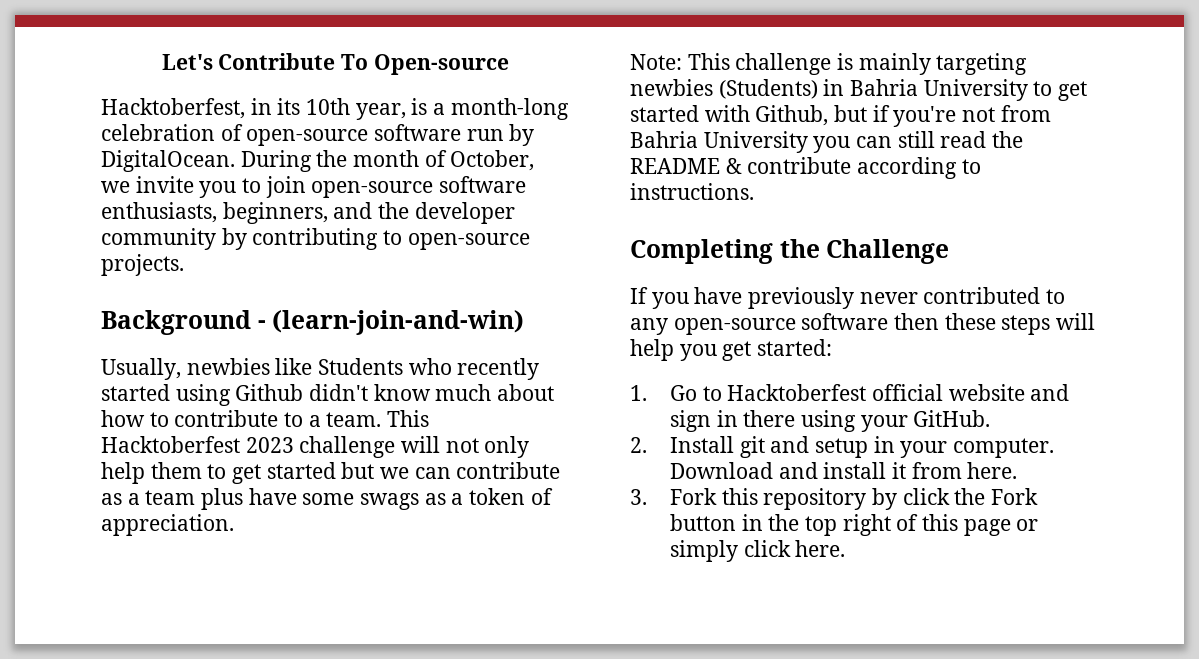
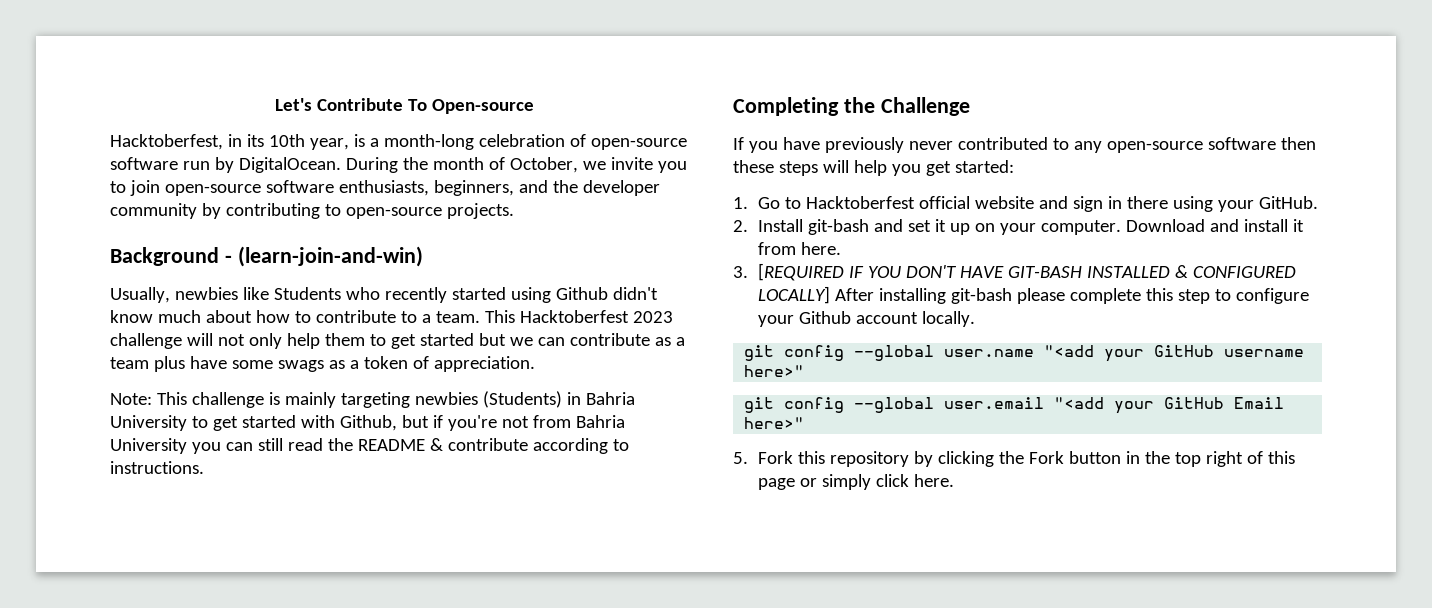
[739,436,895,458] git and setup in -> [807,219,995,235] git-bash and set it up on
(647, 497) none -> [757,263,1296,281] [757,286,1309,304] [757,311,975,327] [744,345,1305,362] [744,365,805,377] [744,397,1285,414] [744,417,805,429] [733,452,748,464] [REQUIRED IF YOU DON'T HAVE GIT-BASH INSTALLED & CONFIGURED LOCALLY] After installing git-bash please complete this step to configure your Github account locally. // git config --global user.name "<add your GitHub username here>" // git config --global user.email "<add your GitHub Email here>" // 5.
[902,488,950,505] click -> [937,451,994,467] clicking

